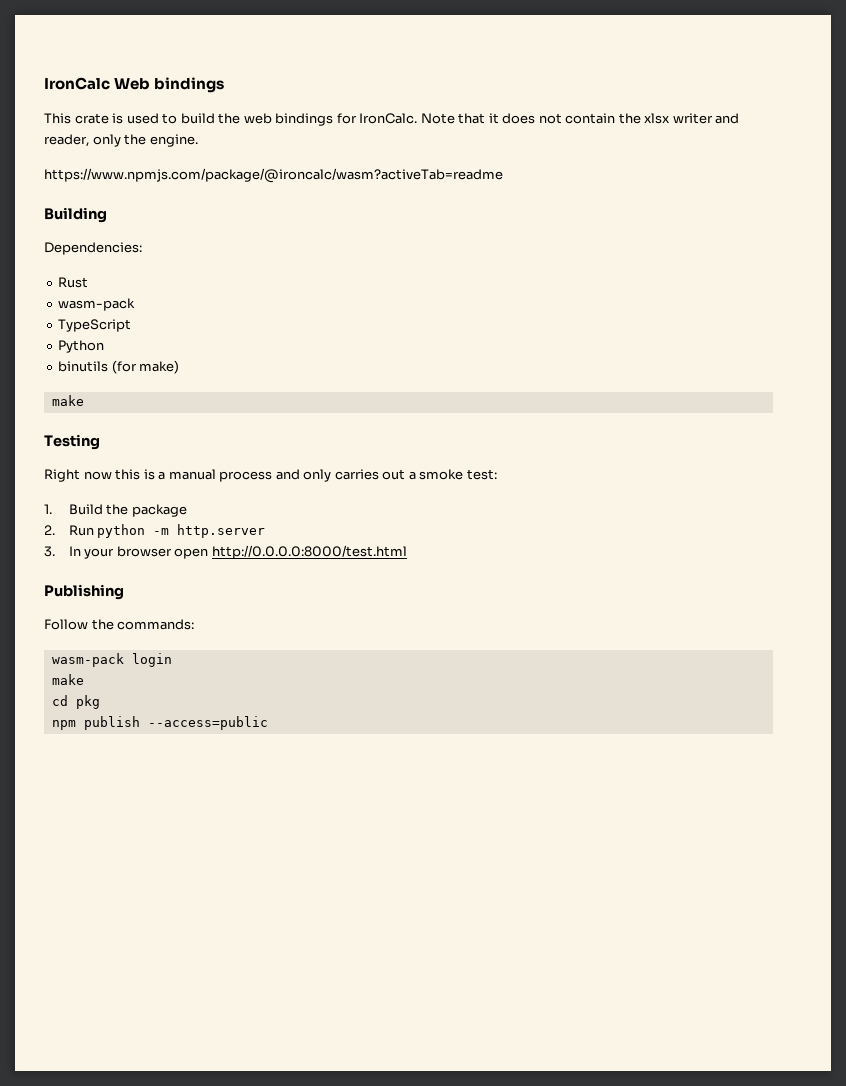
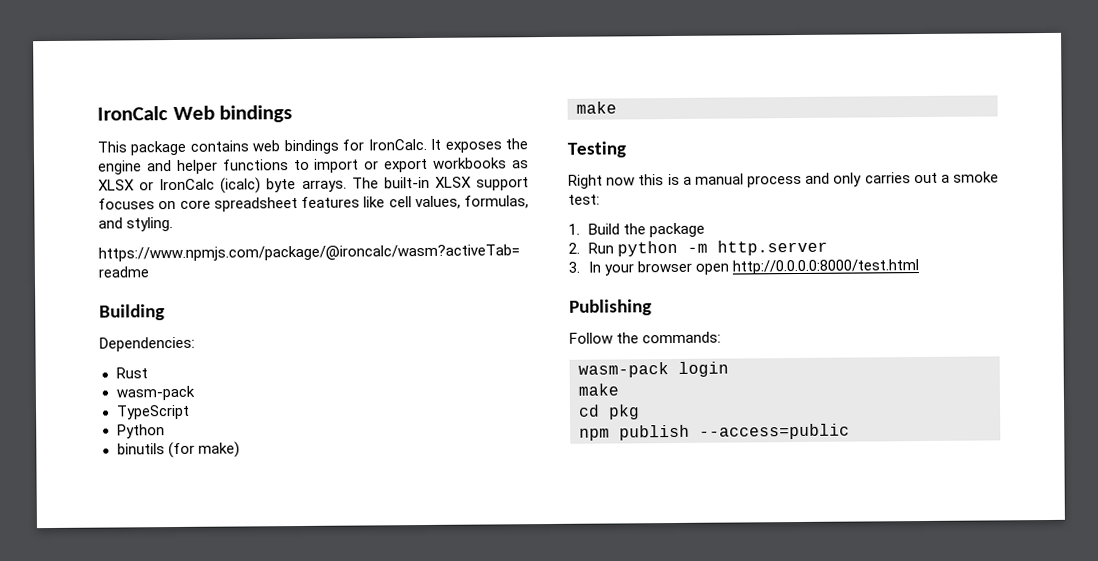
[74,113,740,126] [44,134,198,147] crate is used to build the web bindings for IronCalc. Note that it does not contain the xlsx writer and reader, only the engine. -> [130,138,529,156] [98,157,530,175] [98,176,529,194] [98,195,529,212] [98,217,174,232] package contains web bindings for IronCalc. It exposes the engine and helper functions to import or export workbooks as XLSX or IronCalc (icalc) byte arrays. The built-in XLSX support focuses on core spreadsheet features like cell values, formulas, and styling.

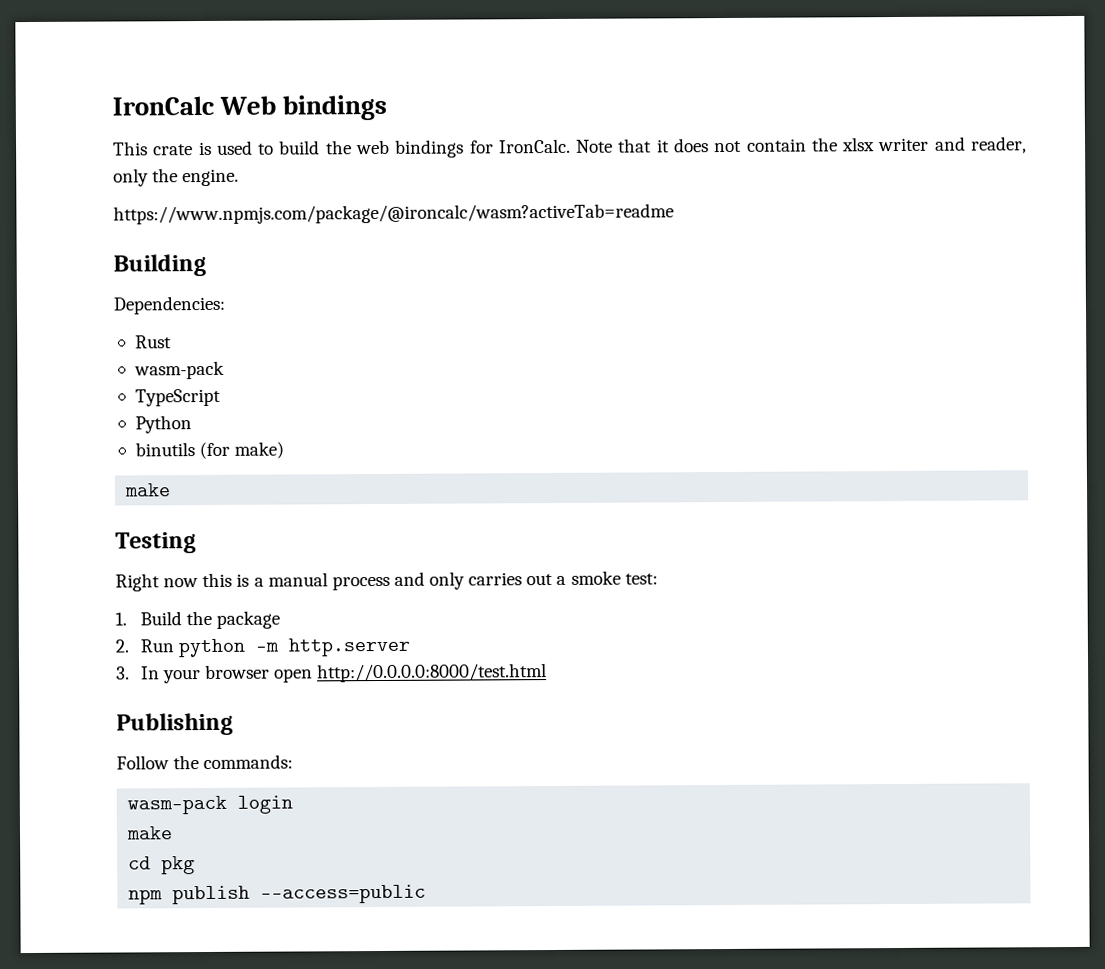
[130,138,529,156] [98,157,530,175] [98,176,529,194] [98,195,529,212] [98,217,174,232] package contains web bindings for IronCalc. It exposes the engine and helper functions to import or export workbooks as XLSX or IronCalc (icalc) byte arrays. The built-in XLSX support focuses on core spreadsheet features like cell values, formulas, and styling. -> [153,136,1028,158] [113,168,240,187] crate is used to build the web bindings for IronCalc. Note that it does not contain the xlsx writer and reader, only the engine.

